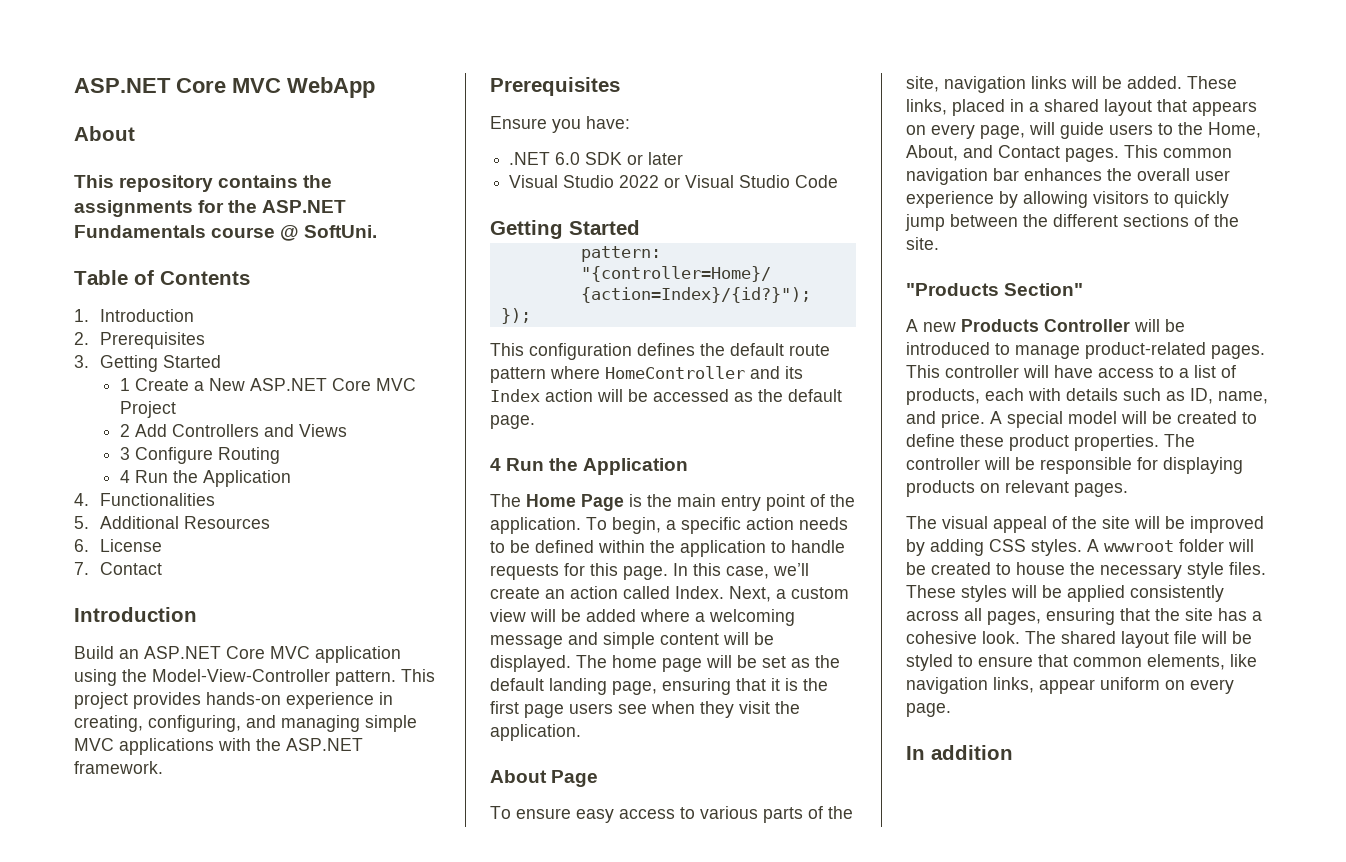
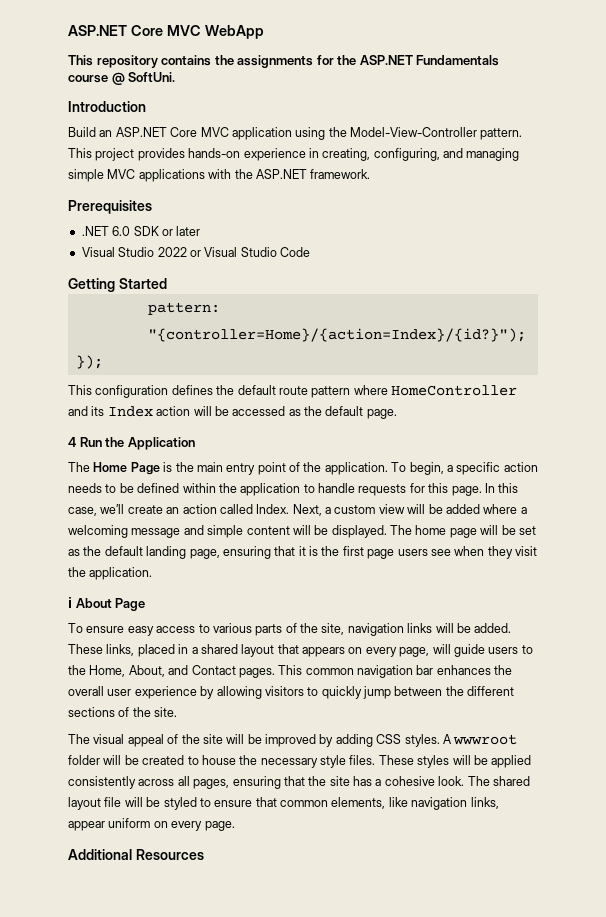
[74,126,135,141] // About -> (264, 32) none
[74,270,250,285] [74,309,195,322] [74,332,206,349] [74,355,222,372] [119,378,416,391] [119,401,176,418] [119,424,347,437] [119,447,280,464] [119,470,291,487] [74,493,216,506] [74,516,271,529] [74,539,163,552] [74,562,163,575] // Table of Contents // 1. Introduction // 2. Prerequisites // 3. Getting Started // 1 Create a New ASP.NET Core MVC Project // 2 Add Controllers and Views // 3 Configure Routing // 4 Run the Application // 4. Functionalities // 5. Additional Resources // 6. License // 7. Contact -> (176, 77) none
[490,116,630,133] // Ensure you have: -> (152, 207) none
(581, 732) none -> [68,597,72,608] ℹ
[906,283,1084,296] [906,319,1185,332] [906,342,1265,359] [906,365,1236,378] [906,388,1268,405] [906,411,1257,428] [906,434,1195,451] [906,457,1243,474] [906,480,1128,497] // "Products Section" // A new Products Controller will be introduced to manage product-related pages. This controller will have access to a list of products, each with details such as ID, name, and price. A special model will be created to define these product properties. The controller will be responsible for displaying products on relevant pages. -> (178, 712) none
[906,745,1013,760] In addition -> [68,849,204,860] Additional Resources

